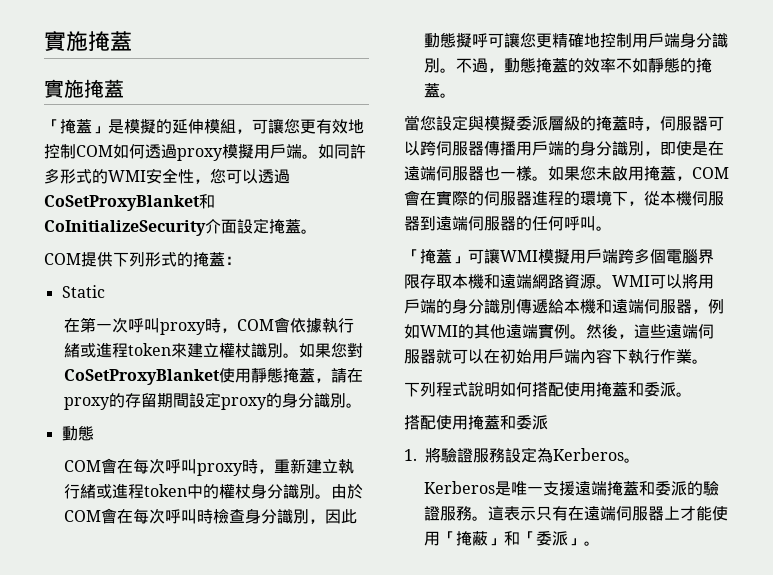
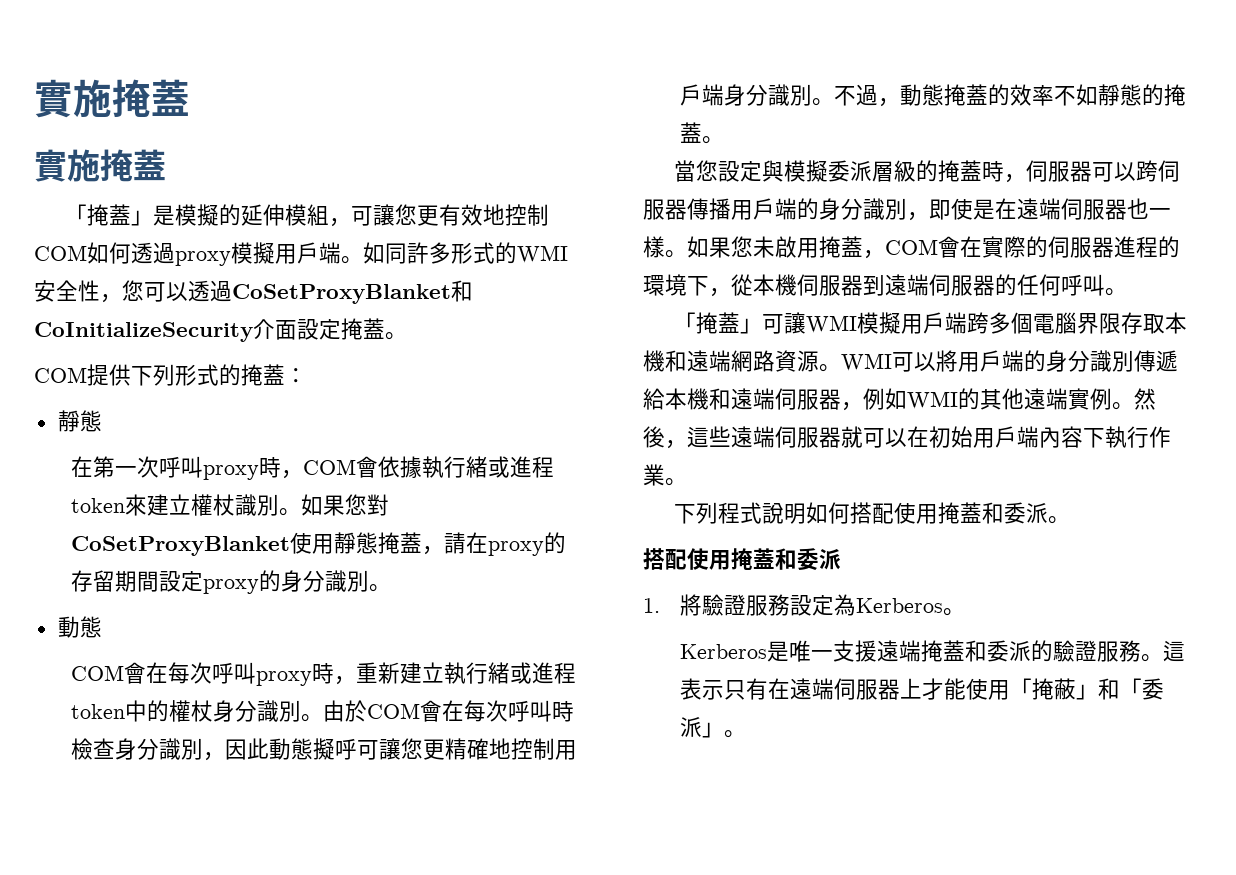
[61,285,105,298] Static -> [57,410,102,432] 靜態

